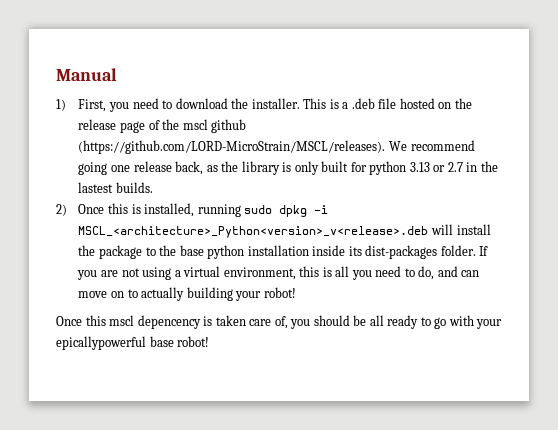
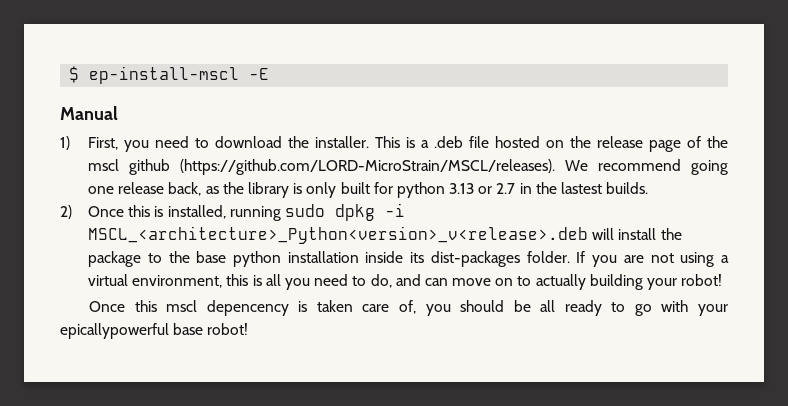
(56, 74) none -> [69,66,270,84] $ ep-install-mscl -E //

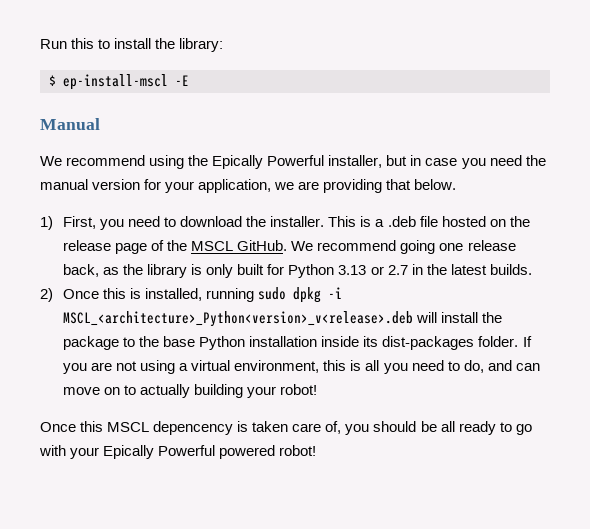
[69,66,270,84] [60,106,118,120] $ ep-install-mscl -E // Manual -> [40,38,224,52] [49,74,189,90] [40,118,100,130] [40,155,546,169] [40,179,457,193] Run this to install the library: // $ ep-install-mscl -E // Manual // We recommend using the Epically Powerful installer, but in case you need the manual version for your application, we are providing that below.
[88,159,556,175] mscl github (https://github.com/LORD-MicroStrain/MSCL/releases). -> [191,240,288,251] MSCL GitHub.
[396,182,445,198] python -> [288,264,335,278] Python
[560,182,602,194] lastest -> [450,264,487,275] latest
[232,251,281,267] python -> [199,336,246,350] Python
[166,300,198,312] mscl -> [107,422,150,432] MSCL
[60,323,204,339] epicallypowerful base -> [103,445,276,459] Epically Powerful powered

